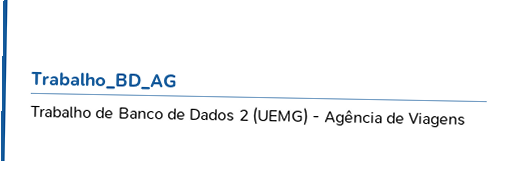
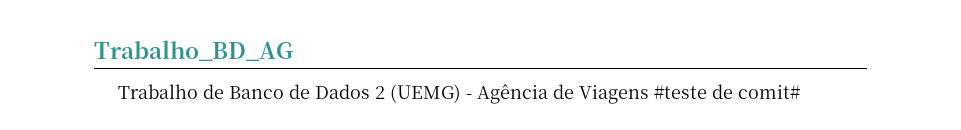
(467, 120) none -> [654,84,801,99] #teste de comit#

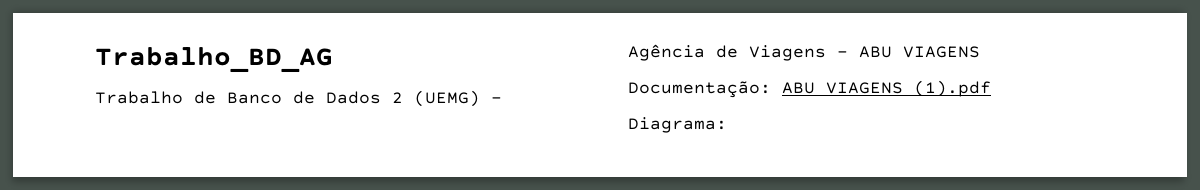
[654,84,801,99] #teste de comit# -> [837,46,980,58] [628,80,991,98] [628,117,727,133] - ABU VIAGENS // Documentação: ABU VIAGENS (1).pdf // Diagrama:

